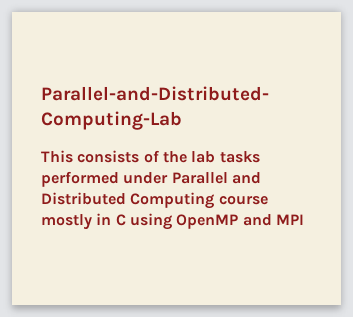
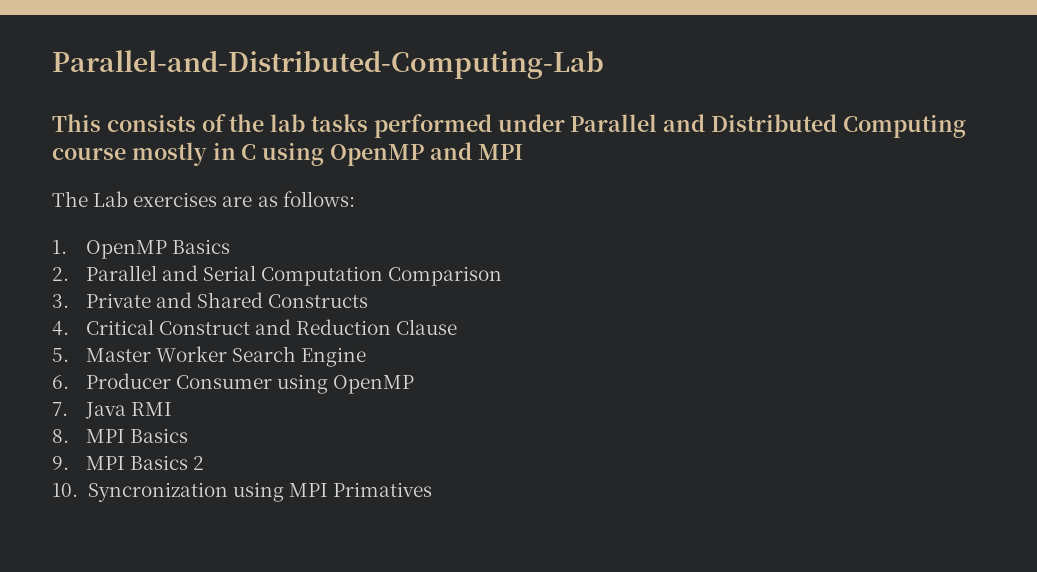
(304, 219) none -> [52,191,355,207] [52,239,230,259] [52,265,503,286] [52,292,369,308] [52,319,458,336] [52,346,367,367] [52,373,415,394] [52,402,172,419] [52,428,188,443] [52,455,204,470] [52,482,432,502] // The Lab exercises are as follows: // 1. OpenMP Basics // 2. Parallel and Serial Computation Comparison // 3. Private and Shared Constructs // 4. Critical Construct and Reduction Clause // 5. Master Worker Search Engine // 6. Producer Consumer using OpenMP // 7. Java RMI // 8. MPI Basics // 9. MPI Basics 2 // 10. Syncronization using MPI Primatives

